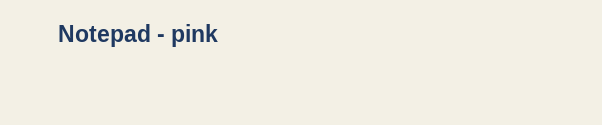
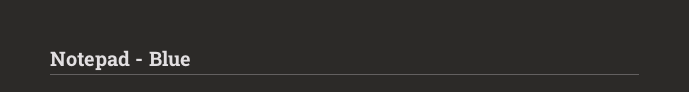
[171,24,219,47] pink -> [148,50,191,67] Blue

